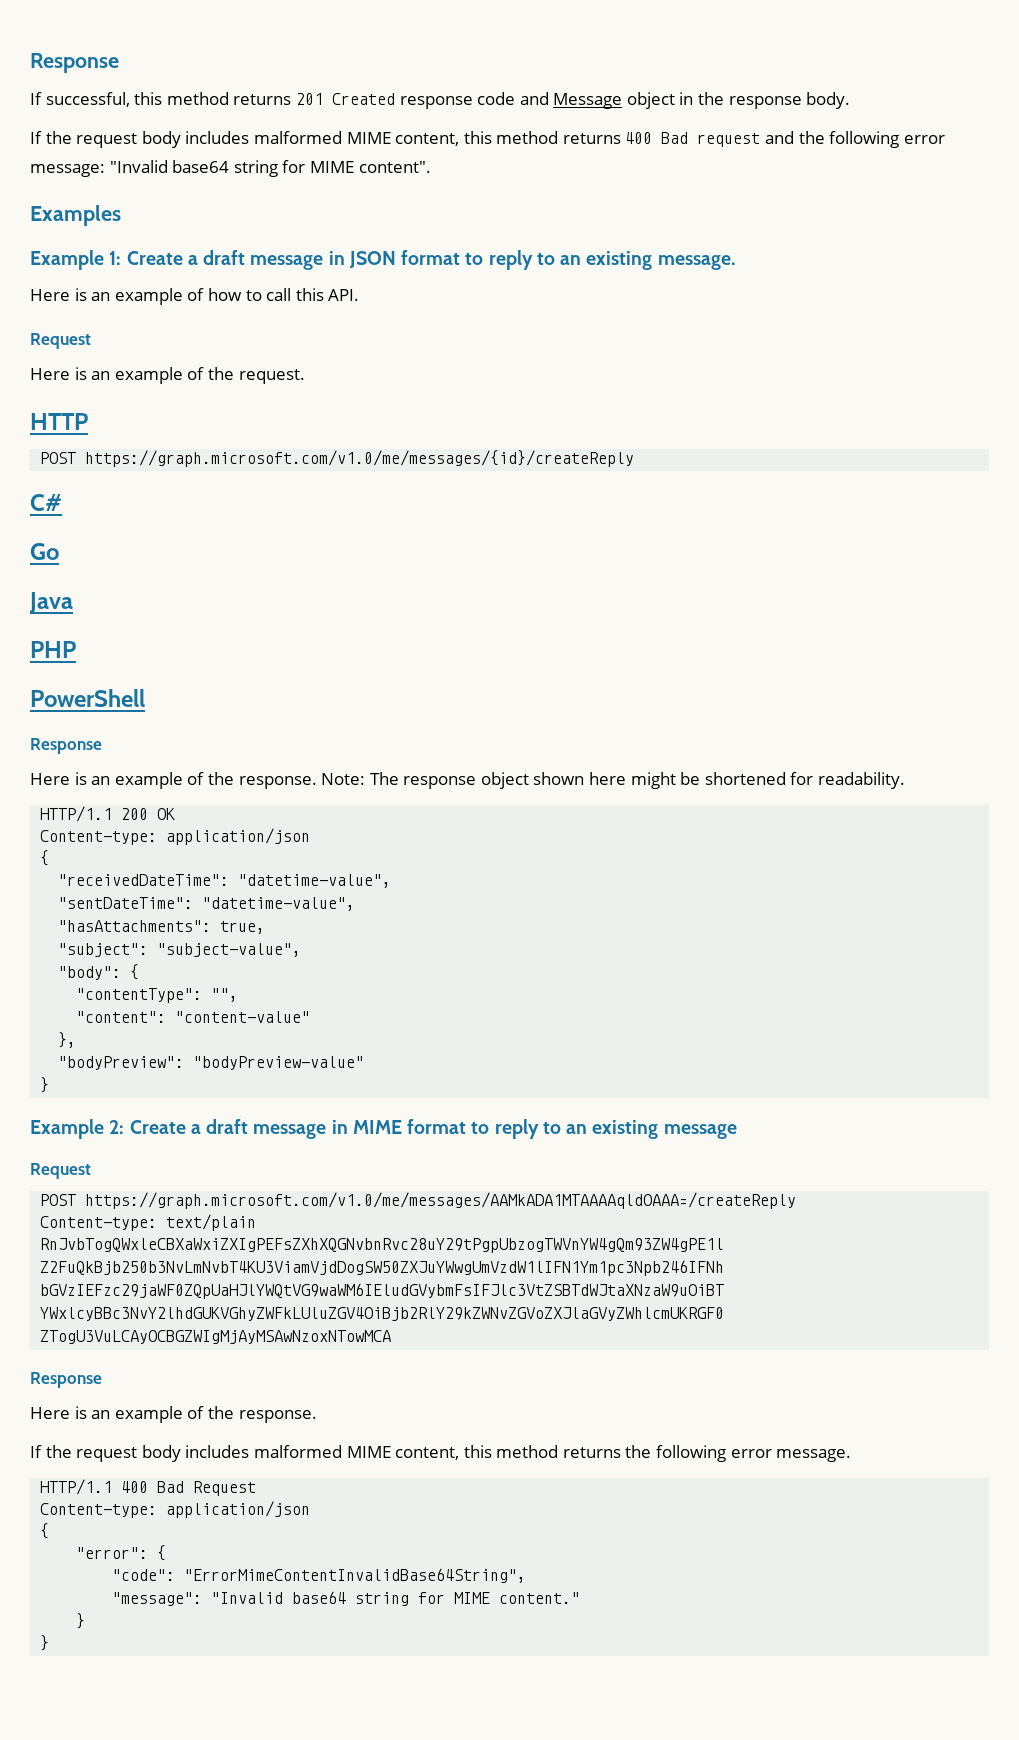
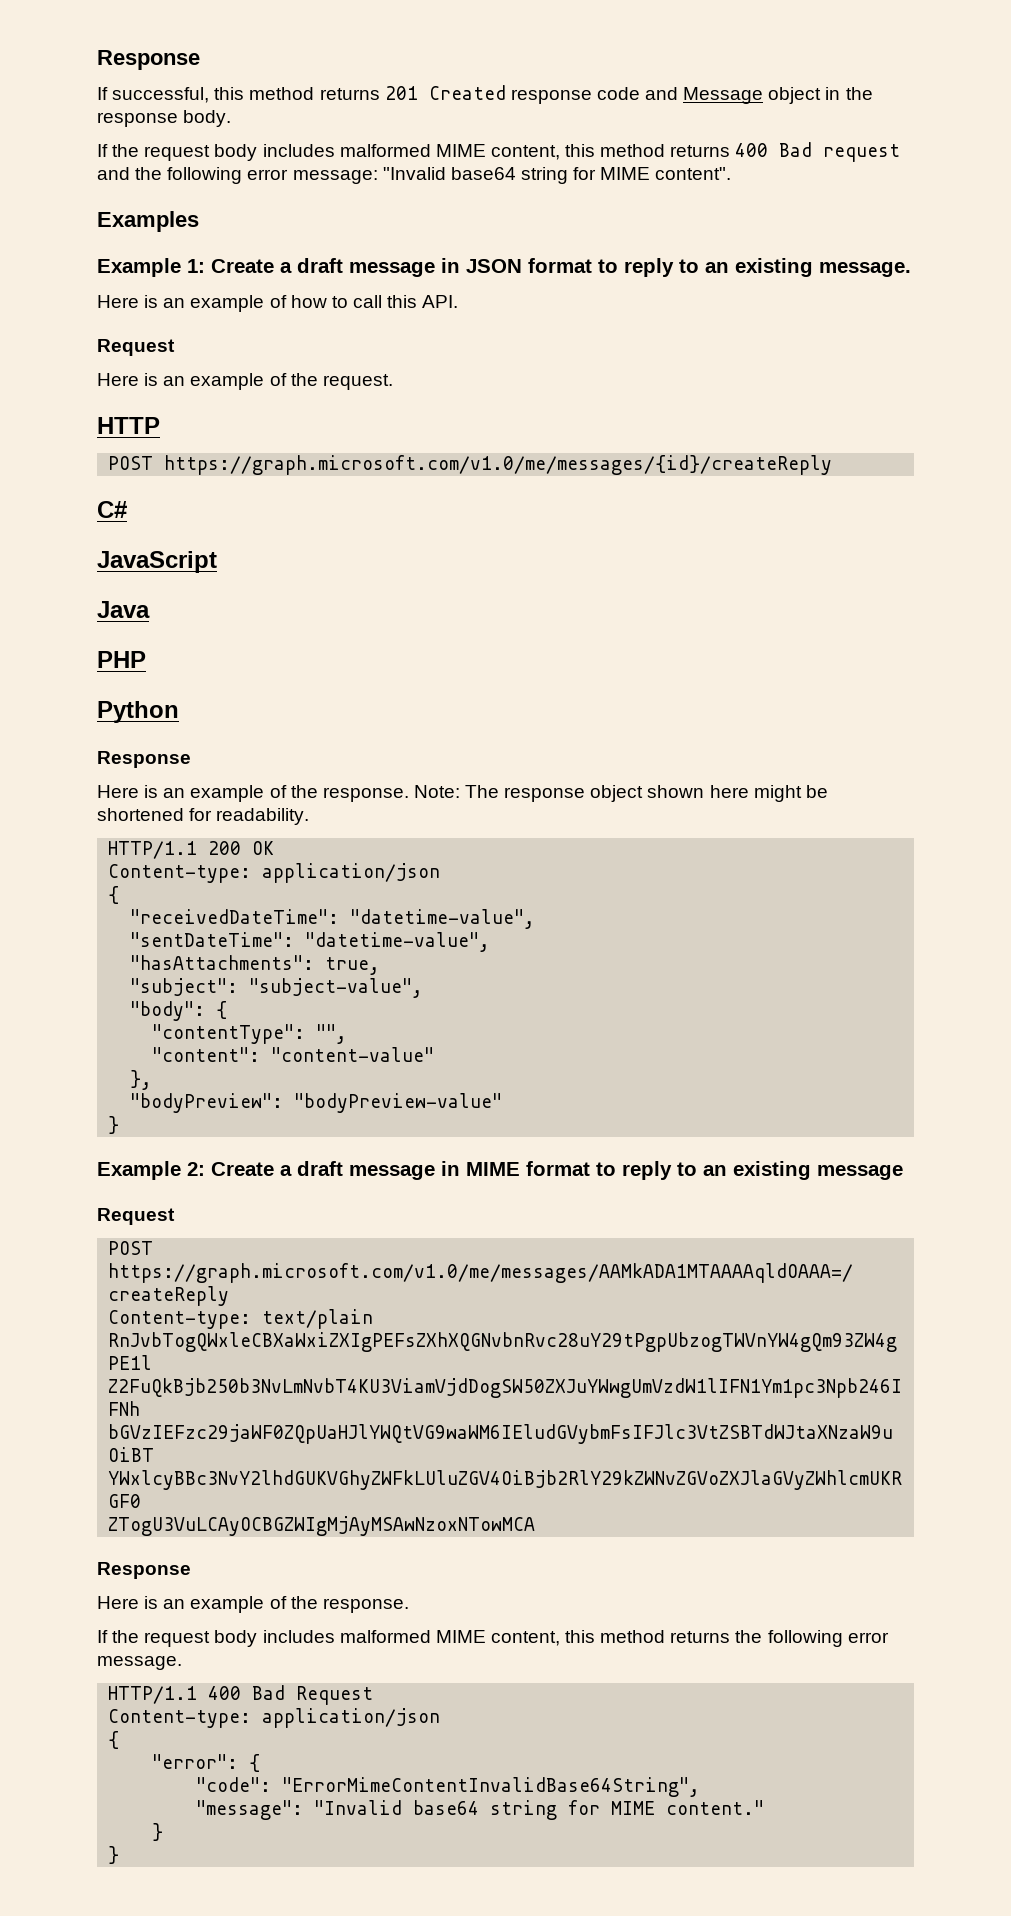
[30,543,59,560] Go -> [97,551,217,573] JavaScript
[30,689,145,707] PowerShell -> [97,701,179,723] Python

